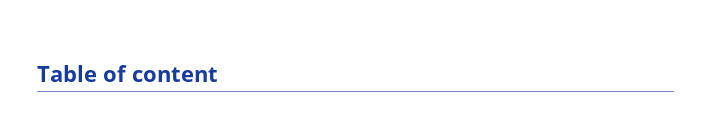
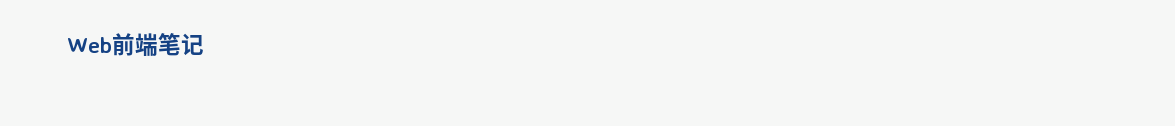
[37,65,218,82] Table of content -> [67,33,204,56] Web前端笔记

